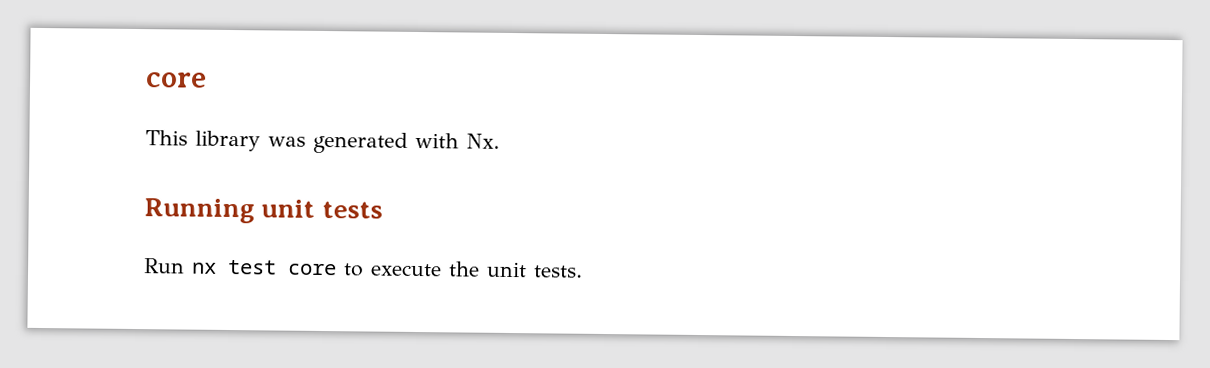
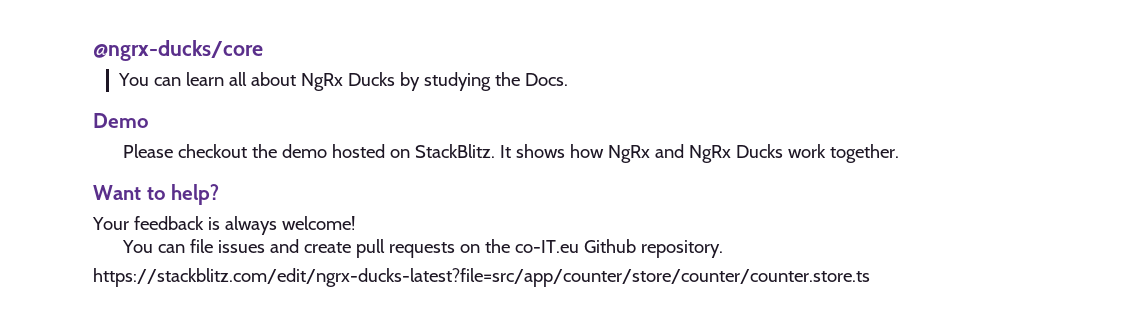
[146,72,207,88] [145,130,500,154] [144,198,383,224] [144,258,583,278] core // This library was generated with Nx. // Running unit tests // Run nx test core to execute the unit tests. -> [93,40,263,61] [117,72,568,91] [93,113,149,128] [122,144,899,163] [93,184,220,205] [92,216,355,235] [121,239,723,258] [93,268,870,287] @ngrx-ducks/core // You can learn all about NgRx Ducks by studying the Docs. // Demo // Please checkout the demo hosted on StackBlitz. It shows how NgRx and NgRx Ducks work together. // Want to help? // Your feedback is always welcome! // You can file issues and create pull requests on the co-IT.eu Github repository. // https://stackblitz.com/edit/ngrx-ducks-latest?file=src/app/counter/store/counter/counter.store.ts

